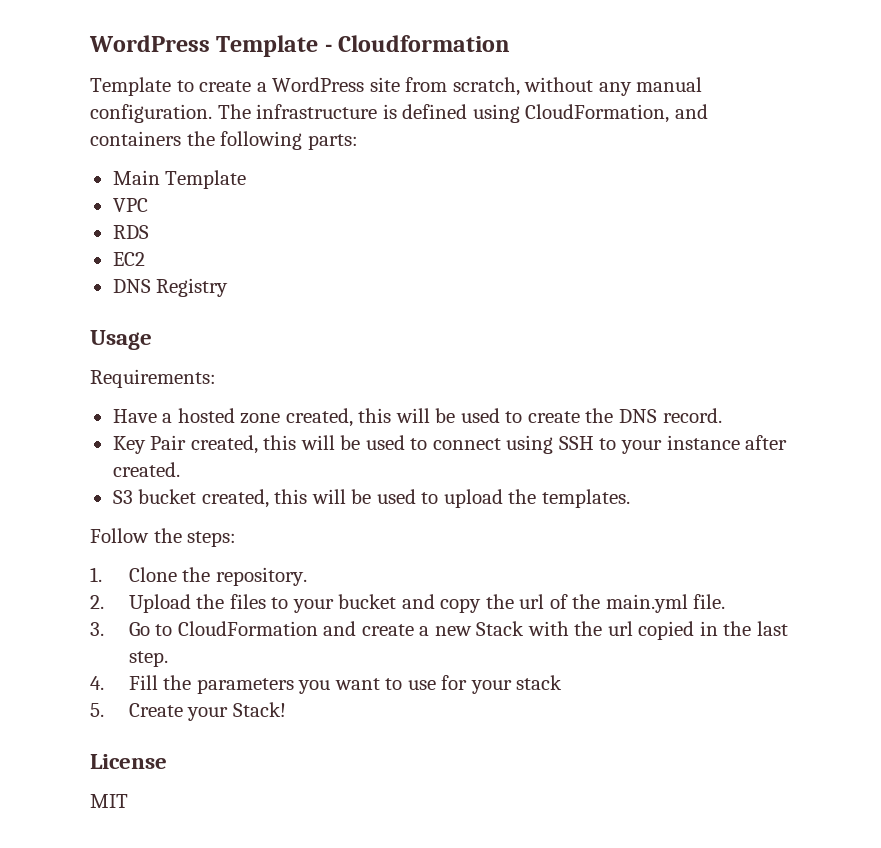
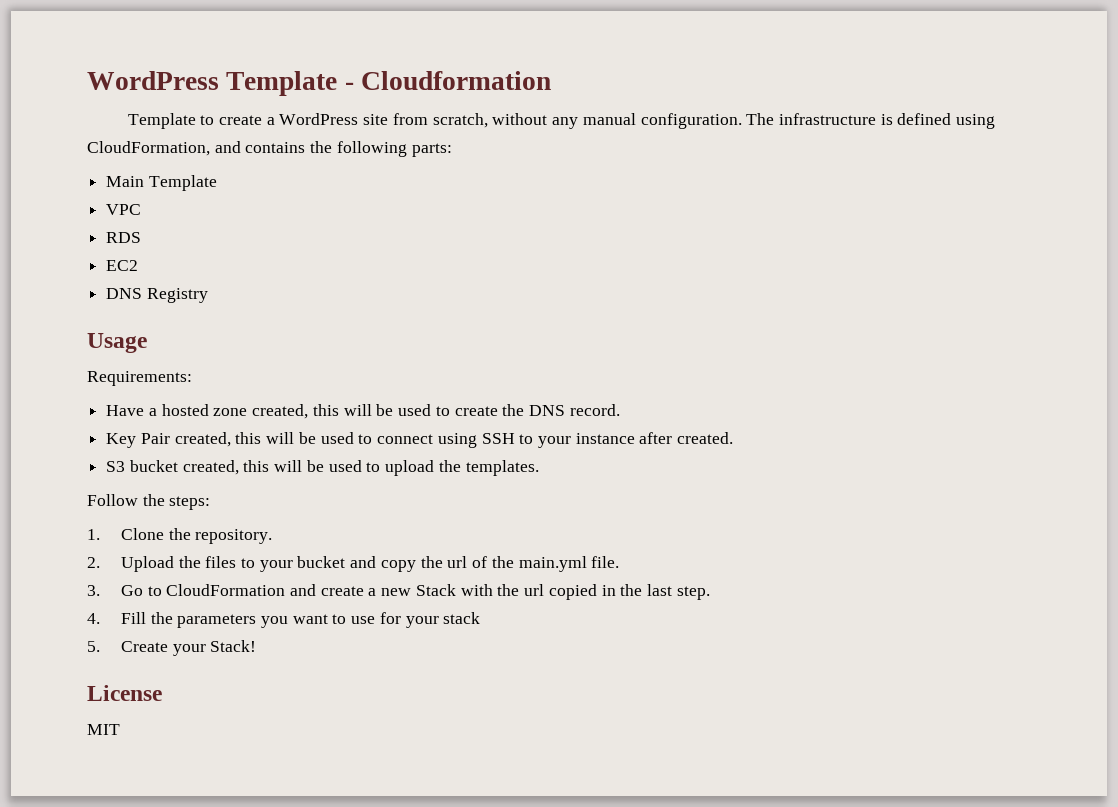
[90,131,181,146] containers -> [245,142,306,153] contains

